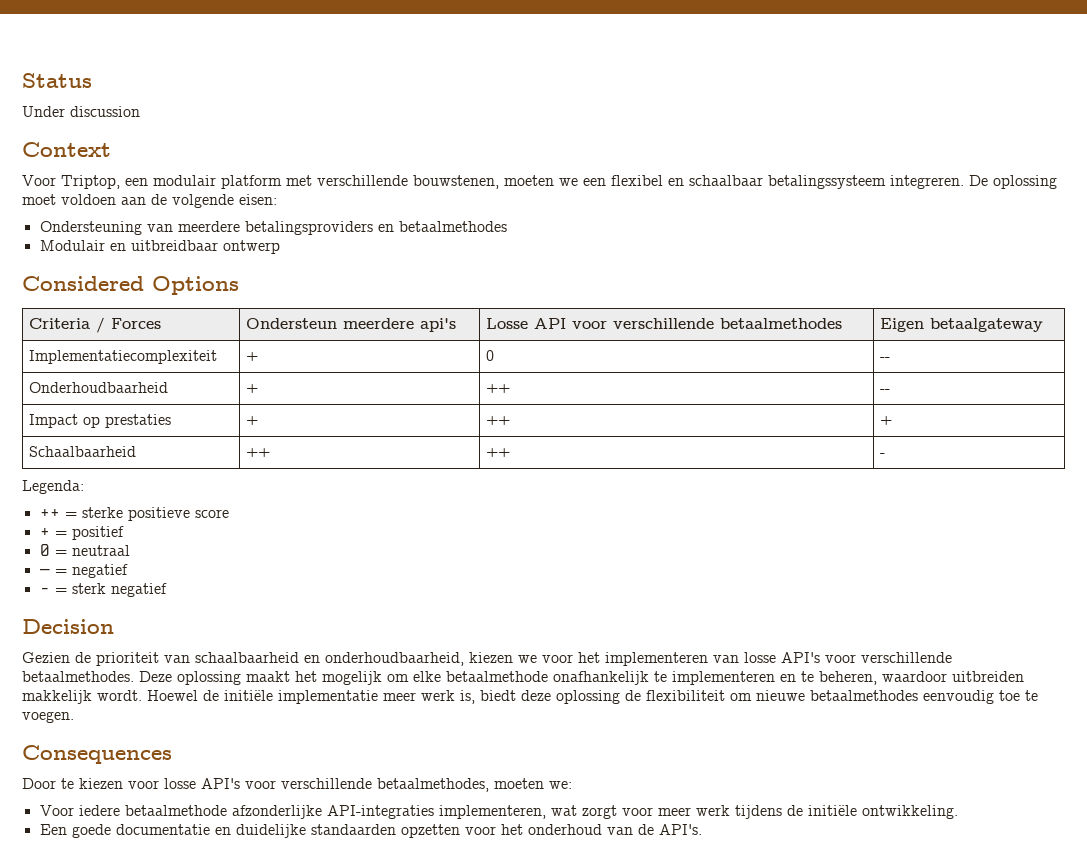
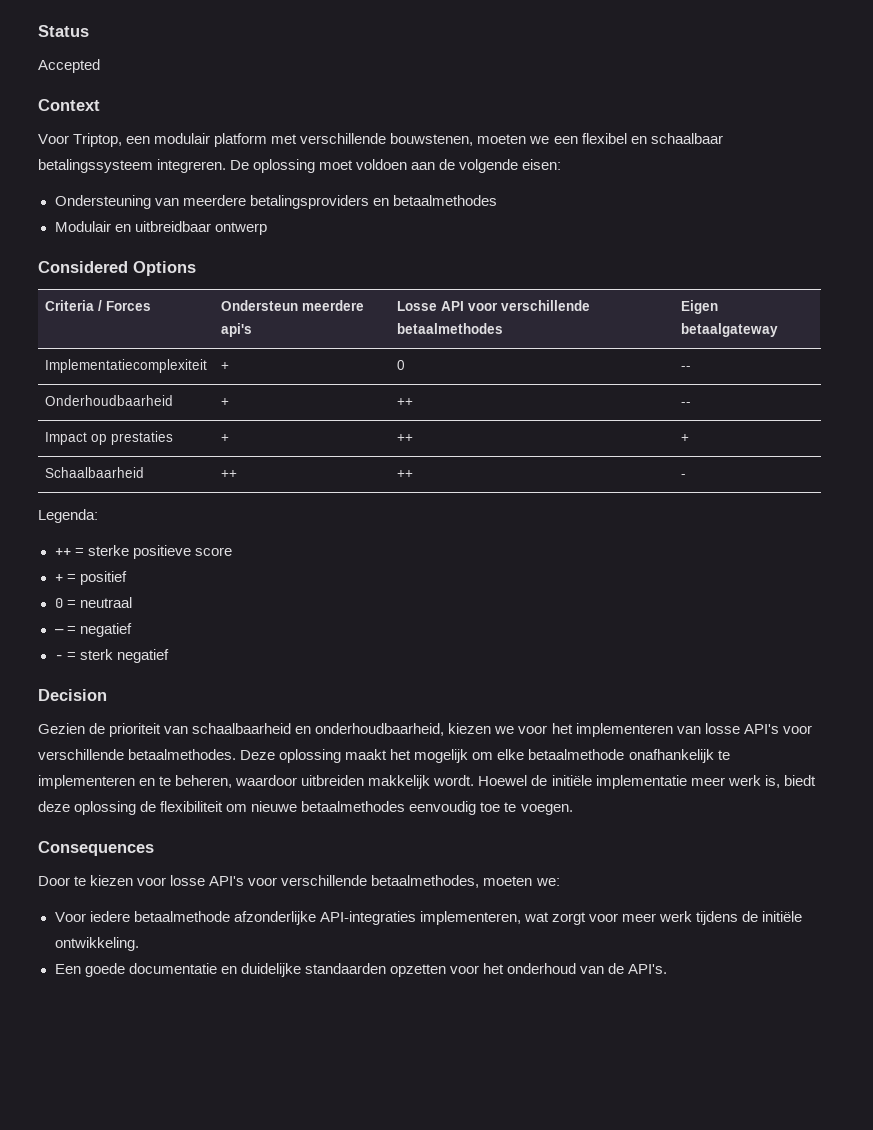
[22,106,140,117] Under discussion -> [38,59,100,73] Accepted

